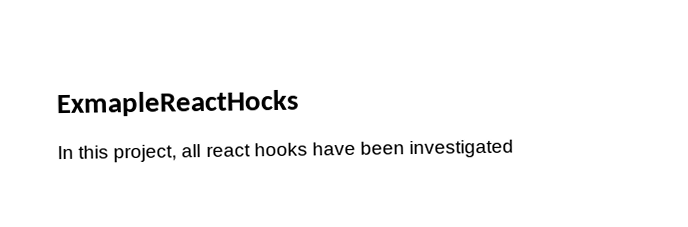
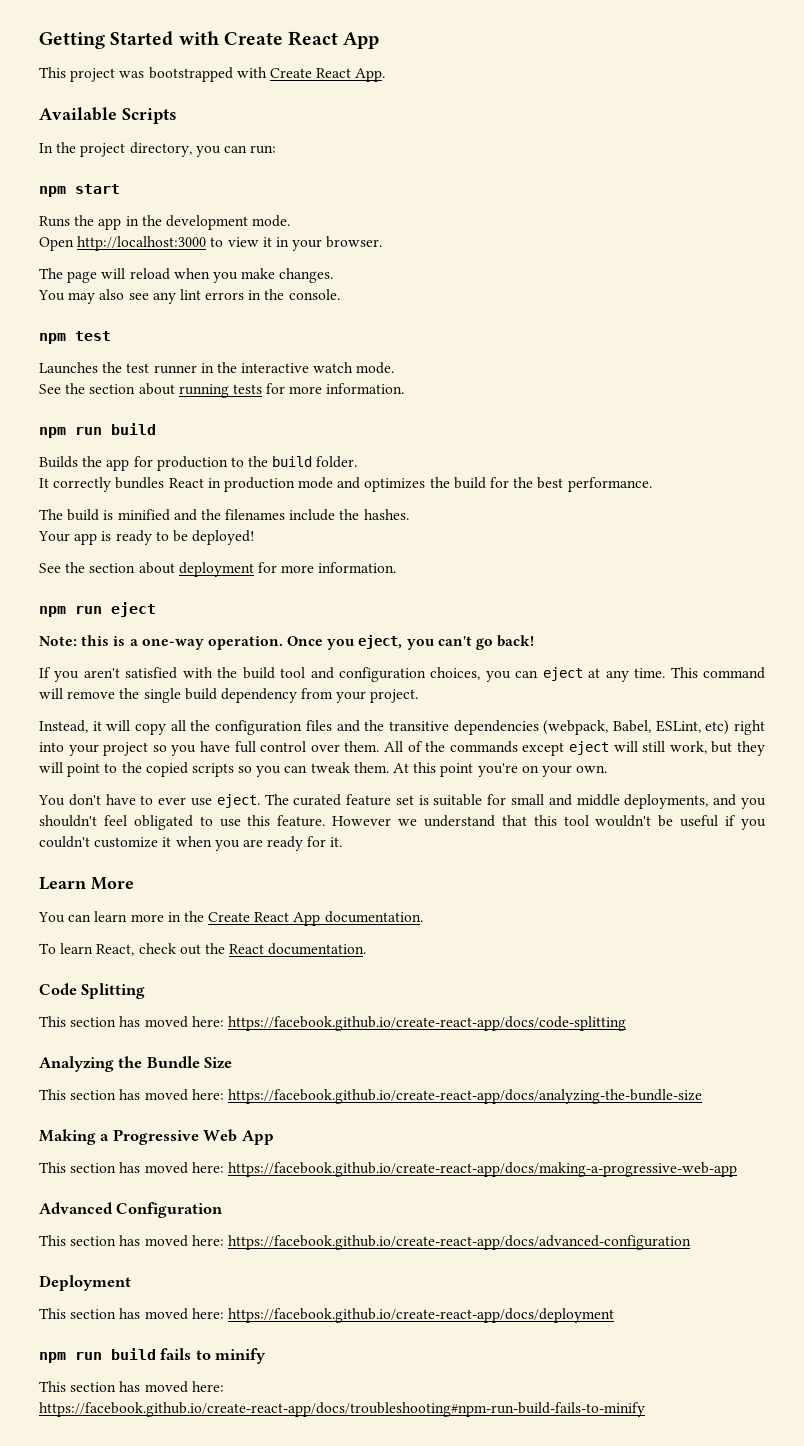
[56,89,299,118] [57,139,515,163] ExmapleReactHocks // In this project, all react hooks have been investigated -> [39,31,380,49] [39,67,386,82] [39,107,177,124] [39,142,277,157] [39,184,120,197] [39,215,291,230] [39,236,383,251] [39,268,334,283] [38,289,340,304] [39,331,111,344] [39,362,395,374] [39,383,405,398] [39,423,156,438] [39,456,358,471] [39,477,652,492] [39,509,409,521] [38,530,255,545] [39,562,397,577] [39,602,156,617] [39,635,535,650] [39,667,766,682] [39,688,419,703] [39,720,765,735] [39,741,766,756] [39,762,608,777] [38,794,766,809] [39,815,766,830] [39,836,343,851] [39,877,134,890] [38,911,423,926] [39,943,367,956] [39,983,146,999] [39,1016,626,1031] [39,1056,233,1072] [39,1089,702,1104] [39,1129,274,1145] [39,1162,737,1177] [39,1202,224,1218] [39,1235,691,1250] [39,1275,131,1291] [39,1308,614,1323] [39,1348,267,1364] [39,1381,224,1393] [39,1402,645,1417] Getting Started with Create React App // This project was bootstrapped with Create React App. // Available Scripts // In the project directory, you can run: // npm start // Runs the app in the development mode. // Open http://localhost:3000 to view it in your browser. // The page will reload when you make changes. // You may also see any lint errors in the console. // npm test // Launches the test runner in the interactive watch mode. // See the section about running tests for more information. // npm run build // Builds the app for production to the build folder. // It correctly bundles React in production mode and optimizes the build for the best performance. // The build is minified and the filenames include the hashes. // Your app is ready to be deployed! // See the section about deployment for more information. // npm run eject // Note: this is a one-way operation. Once you eject, you can't go back! // If you aren't satisfied with the build tool and configuration choices, you can eject at any time. This command will remove the single build dependency from your project. // Instead, it will copy all the configuration files and the transitive dependencies (webpack, Babel, ESLint, etc) right into your project so you have full control over them. All of the commands except eject will still work, but they will point to the copied scripts so you can tweak them. At this point you're on your own. // You don't have to ever use eject. The curated feature set is suitable for small and middle deployments, and you shouldn't feel obligated to use this feature. However we understand that this tool wouldn't be useful if you couldn't customize it when you are ready for it. // Learn More // You can learn more in the Create React App documentation. // To learn React, check out the React documentation. // Code Splitting // This section has moved here: https://facebook.github.io/create-react-app/docs/code-splitting // Analyzing the Bundle Size // This section has moved here: https://facebook.github.io/create-react-app/docs/analyzing-the-bundle-size // Making a Progressive Web App // This section has moved here: https://facebook.github.io/create-react-app/docs/making-a-progressive-web-app // Advanced Configuration // This section has moved here: https://facebook.github.io/create-react-app/docs/advanced-configuration // Deployment // This section has moved here: https://facebook.github.io/create-react-app/docs/deployment // npm run build fails to minify // This section has moved here: https://facebook.github.io/create-react-app/docs/troubleshooting#npm-run-build-fails-to-minify

